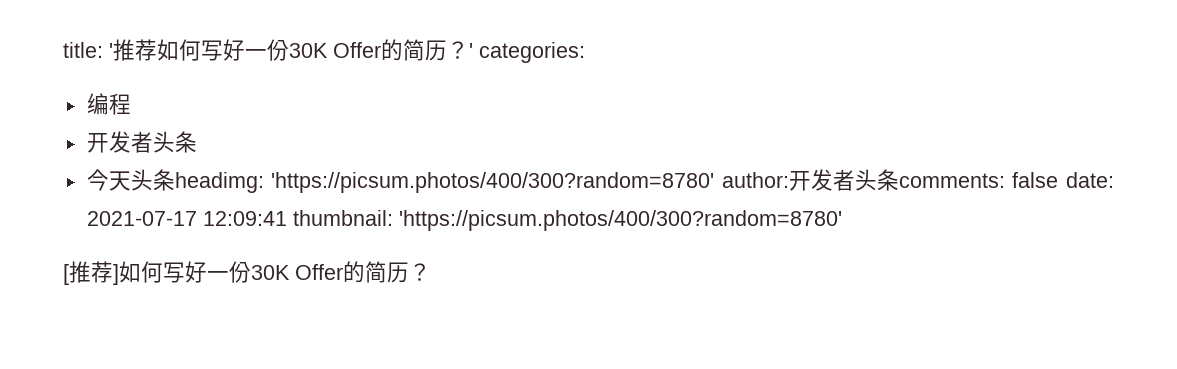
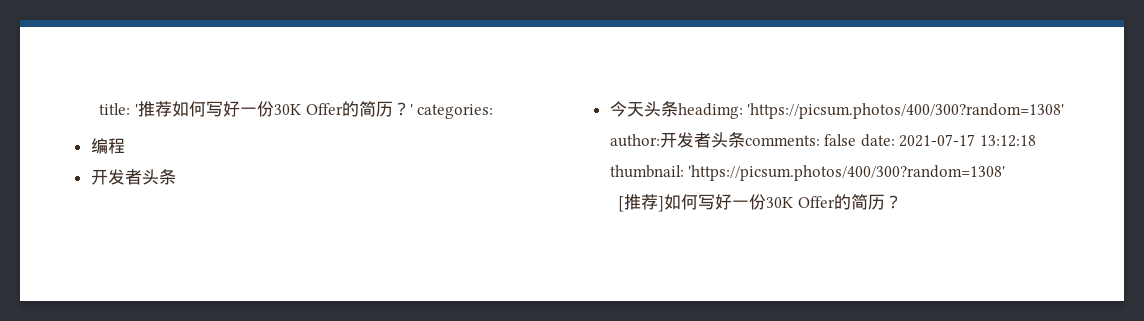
[271,172,715,193] 'https://picsum.photos/400/300?random=8780' -> [747,103,1065,119] 'https://picsum.photos/400/300?random=1308'
[202,210,842,231] 12:09:41 thumbnail: 'https://picsum.photos/400/300?random=8780' -> [980,135,1037,147] [609,165,1006,181] 13:12:18 thumbnail: 'https://picsum.photos/400/300?random=1308'

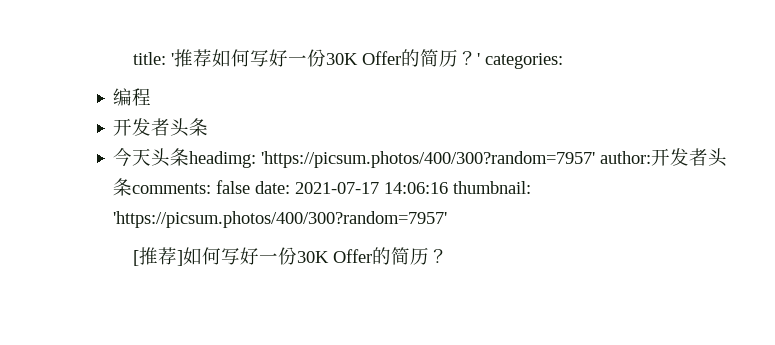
[747,103,1065,119] 'https://picsum.photos/400/300?random=1308' -> [261,151,596,168] 'https://picsum.photos/400/300?random=7957'
[980,135,1037,147] [609,165,1006,181] 13:12:18 thumbnail: 'https://picsum.photos/400/300?random=1308' -> [384,181,532,194] [113,211,448,228] 14:06:16 thumbnail: 'https://picsum.photos/400/300?random=7957'

